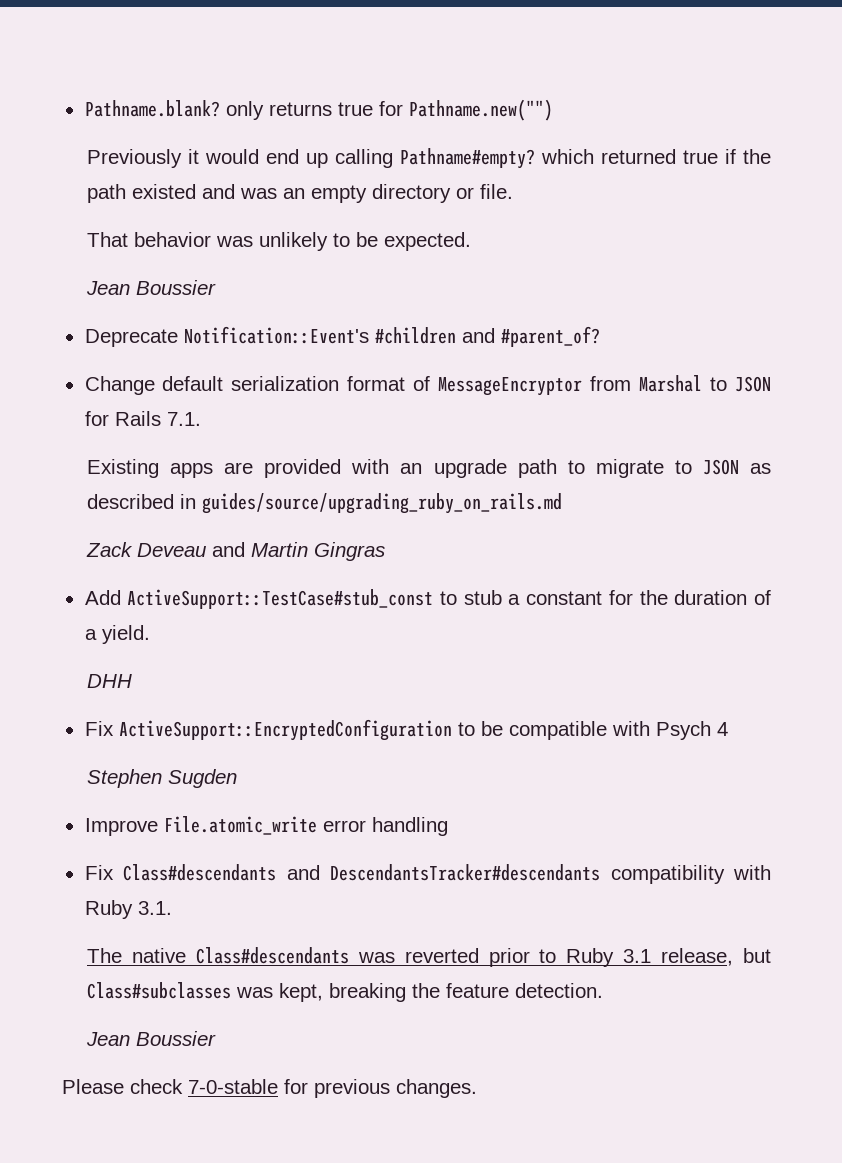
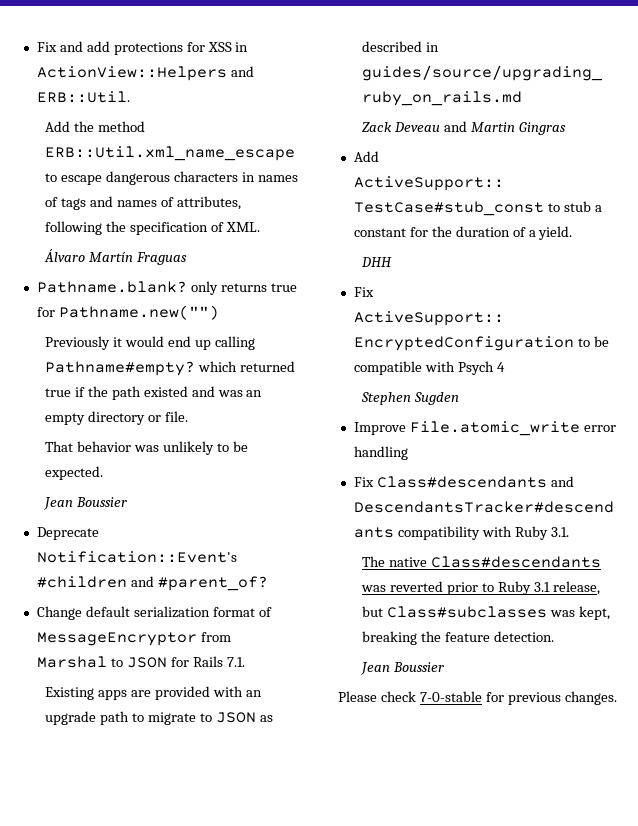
(84, 108) none -> [36,41,249,55] [36,66,254,81] [36,91,130,103] [45,121,145,132] [45,146,296,161] [45,171,298,185] [45,196,241,210] [45,221,260,235] [44,249,187,265] Fix and add protections for XSS in ActionView::Helpers and ERB::Util. // Add the method ERB::Util.xml_name_escape to escape dangerous characters in names of tags and names of attributes, following the specification of XML. // Álvaro Martín Fraguas //

